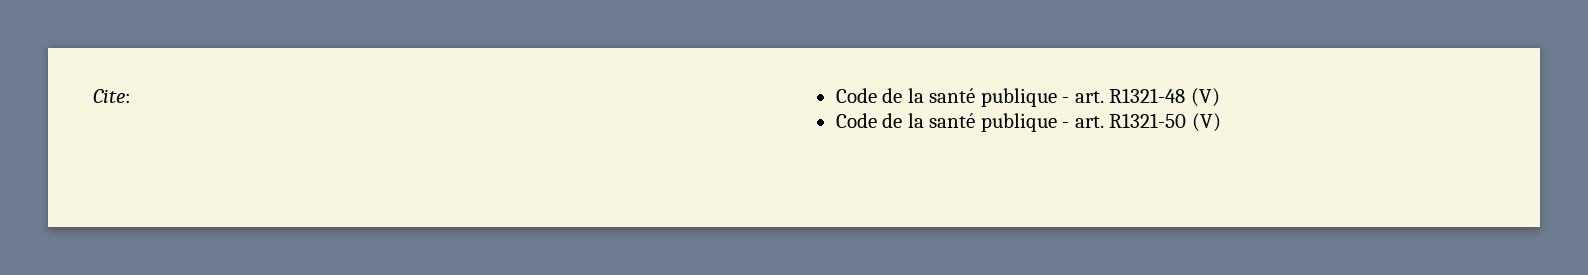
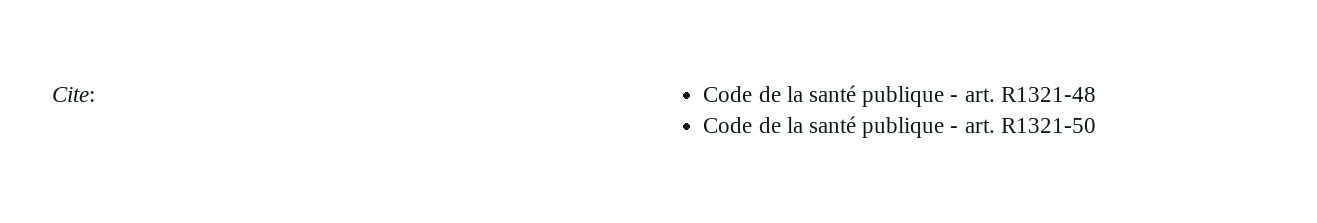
[1190,88,1220,107] (V) -> (1096, 94) none
[1191,113,1221,132] (V) -> (1096, 125) none

